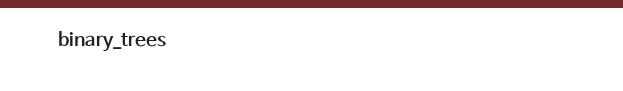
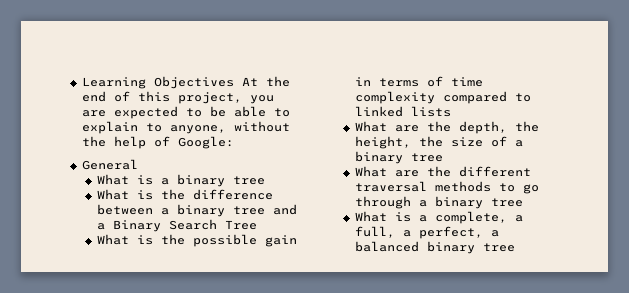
[58,31,166,52] binary_trees -> [81,76,290,89] [81,91,274,104] [81,106,290,119] [81,121,290,134] [81,136,234,149] [81,159,138,170] [96,174,265,187] [96,189,273,200] [96,204,297,217] [96,219,257,232] [96,234,297,247] [354,76,483,87] [354,91,531,104] [354,106,451,117] [354,121,539,134] [354,136,523,149] [354,151,443,164] [354,166,531,177] [354,181,539,194] [354,196,523,209] [354,211,523,224] [354,226,499,239] [354,241,515,254] Learning Objectives At the end of this project, you are expected to be able to explain to anyone, without the help of Google: // General // What is a binary tree // What is the difference between a binary tree and a Binary Search Tree // What is the possible gain in terms of time complexity compared to linked lists // What are the depth, the height, the size of a binary tree // What are the different traversal methods to go through a binary tree // What is a complete, a full, a perfect, a balanced binary tree

